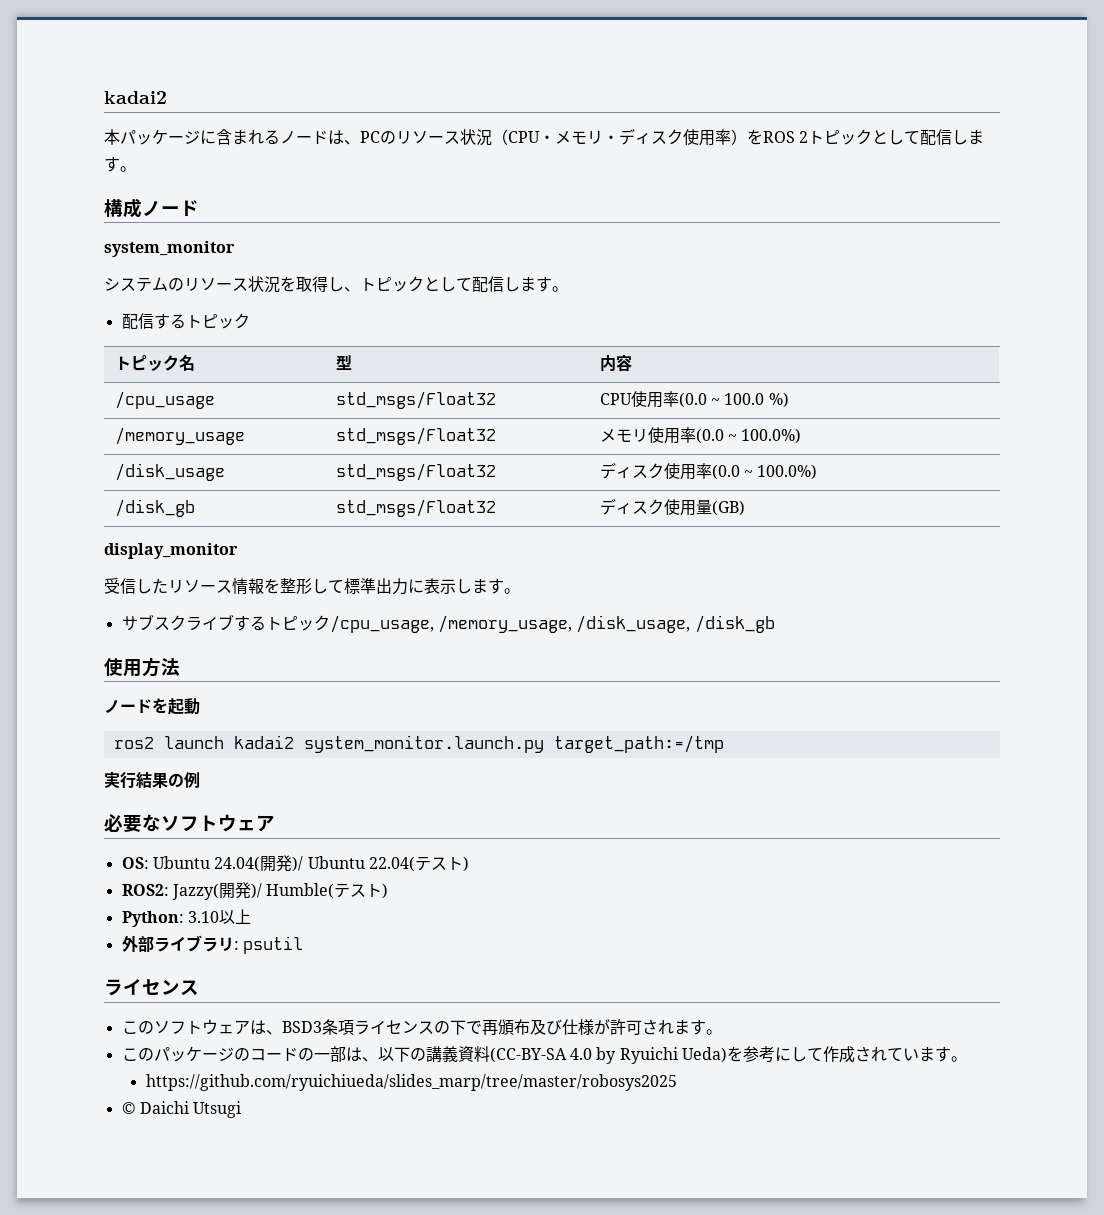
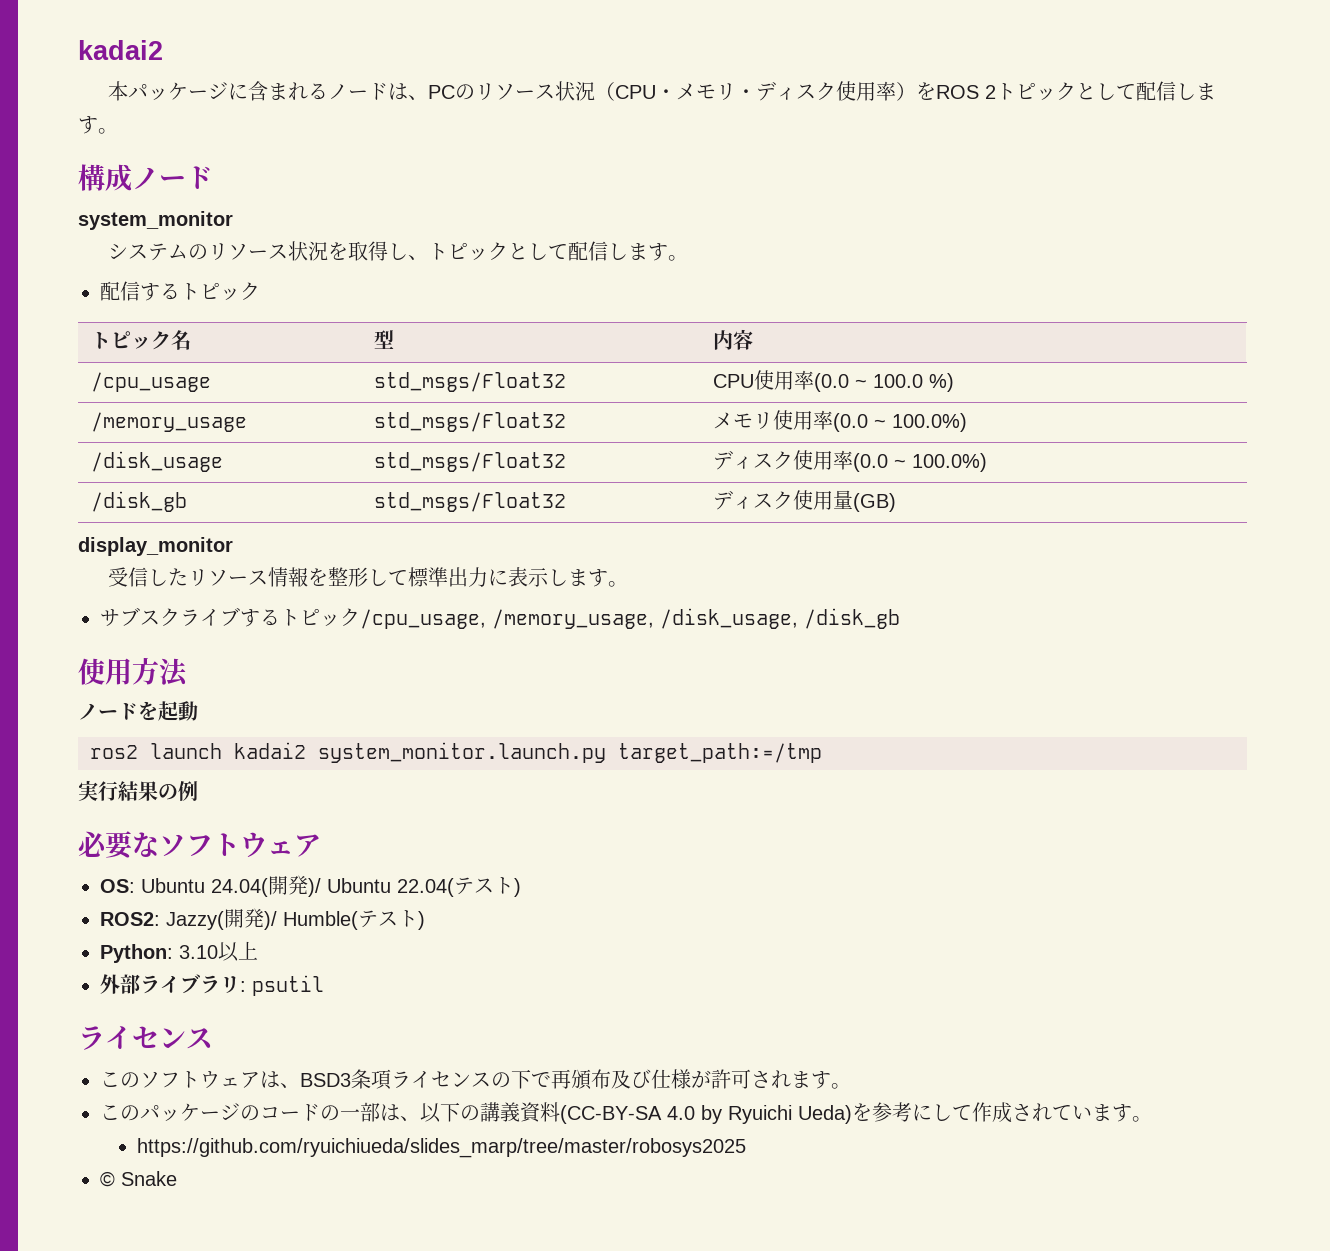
[139,1101,242,1118] Daichi Utsugi -> [121,1171,177,1186] Snake

